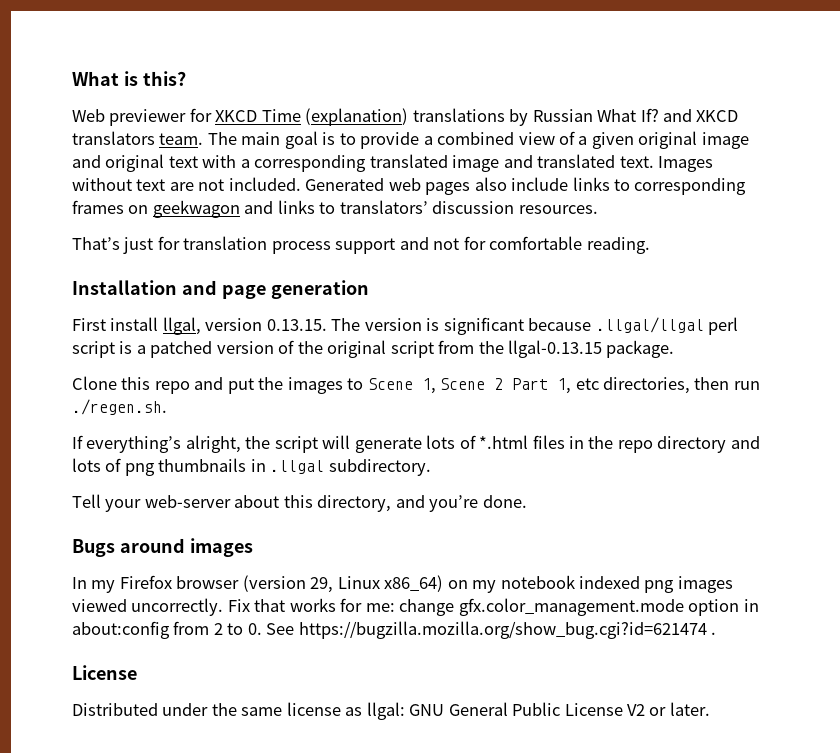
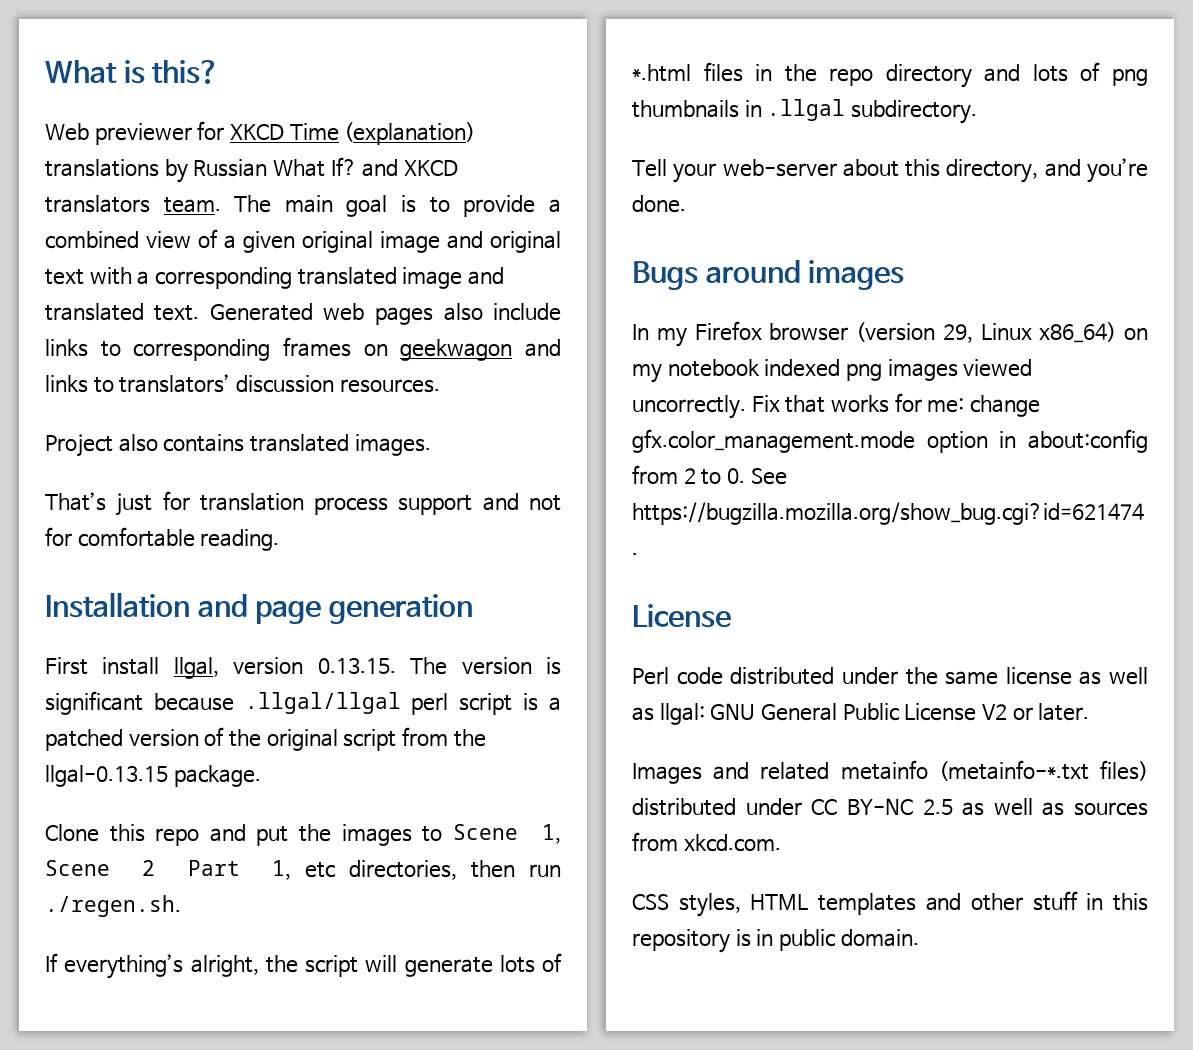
[658,156,714,172] [72,177,301,191] Images without text are not included. -> (200, 313) none
(598, 209) none -> [45,434,431,457] // Project also contains translated images.
[72,703,158,716] Distributed -> [632,667,835,685] Perl code distributed
(363, 711) none -> [1109,667,1148,685] [632,707,654,721] well as
(710, 709) none -> [632,760,1148,784] [632,798,1149,816] [632,832,781,852] [632,891,1148,917] [632,929,919,953] // Images and related metainfo (metainfo-*.txt files) distributed under CC BY-NC 2.5 as well as sources from xkcd.com. // CSS styles, HTML templates and other stuff in this repository is in public domain.

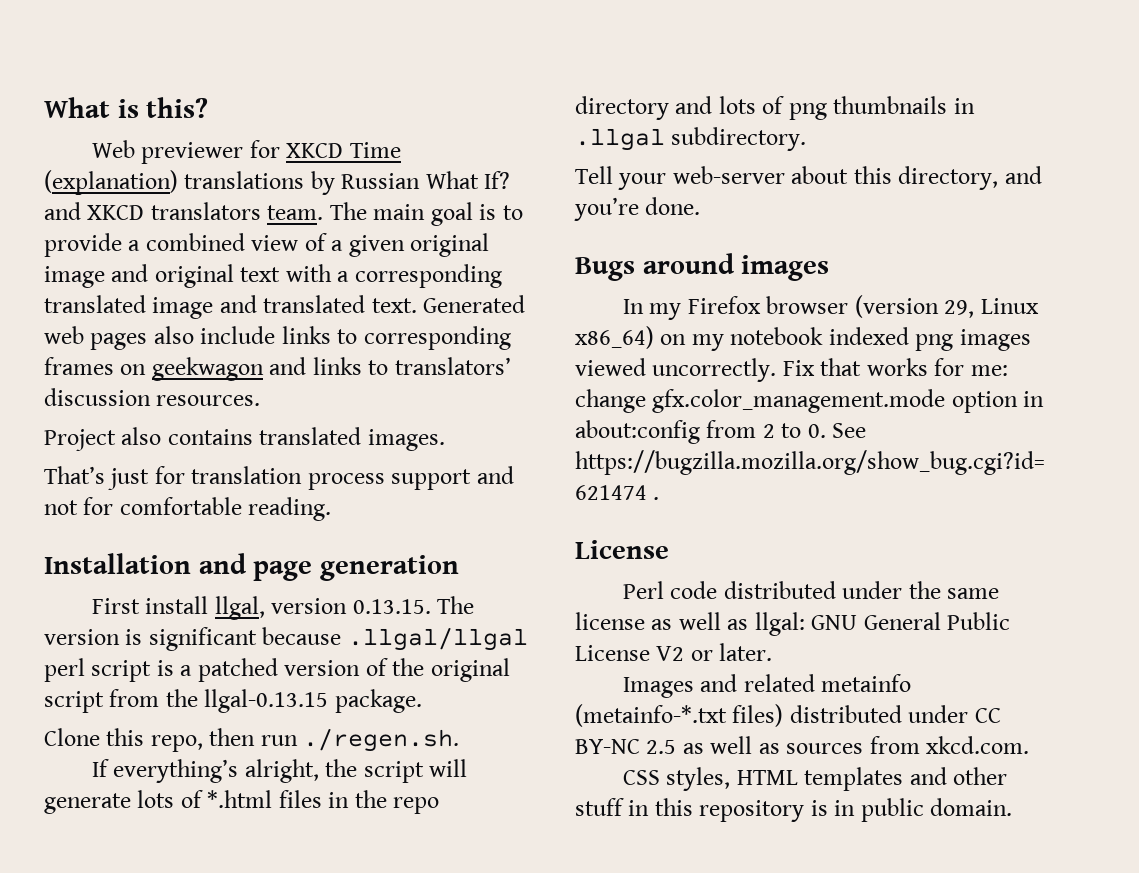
[155,824,561,846] [45,860,457,880] repo and put the images to Scene 1, Scene 2 Part 1, etc directories, -> [150,735,203,752] repo,

